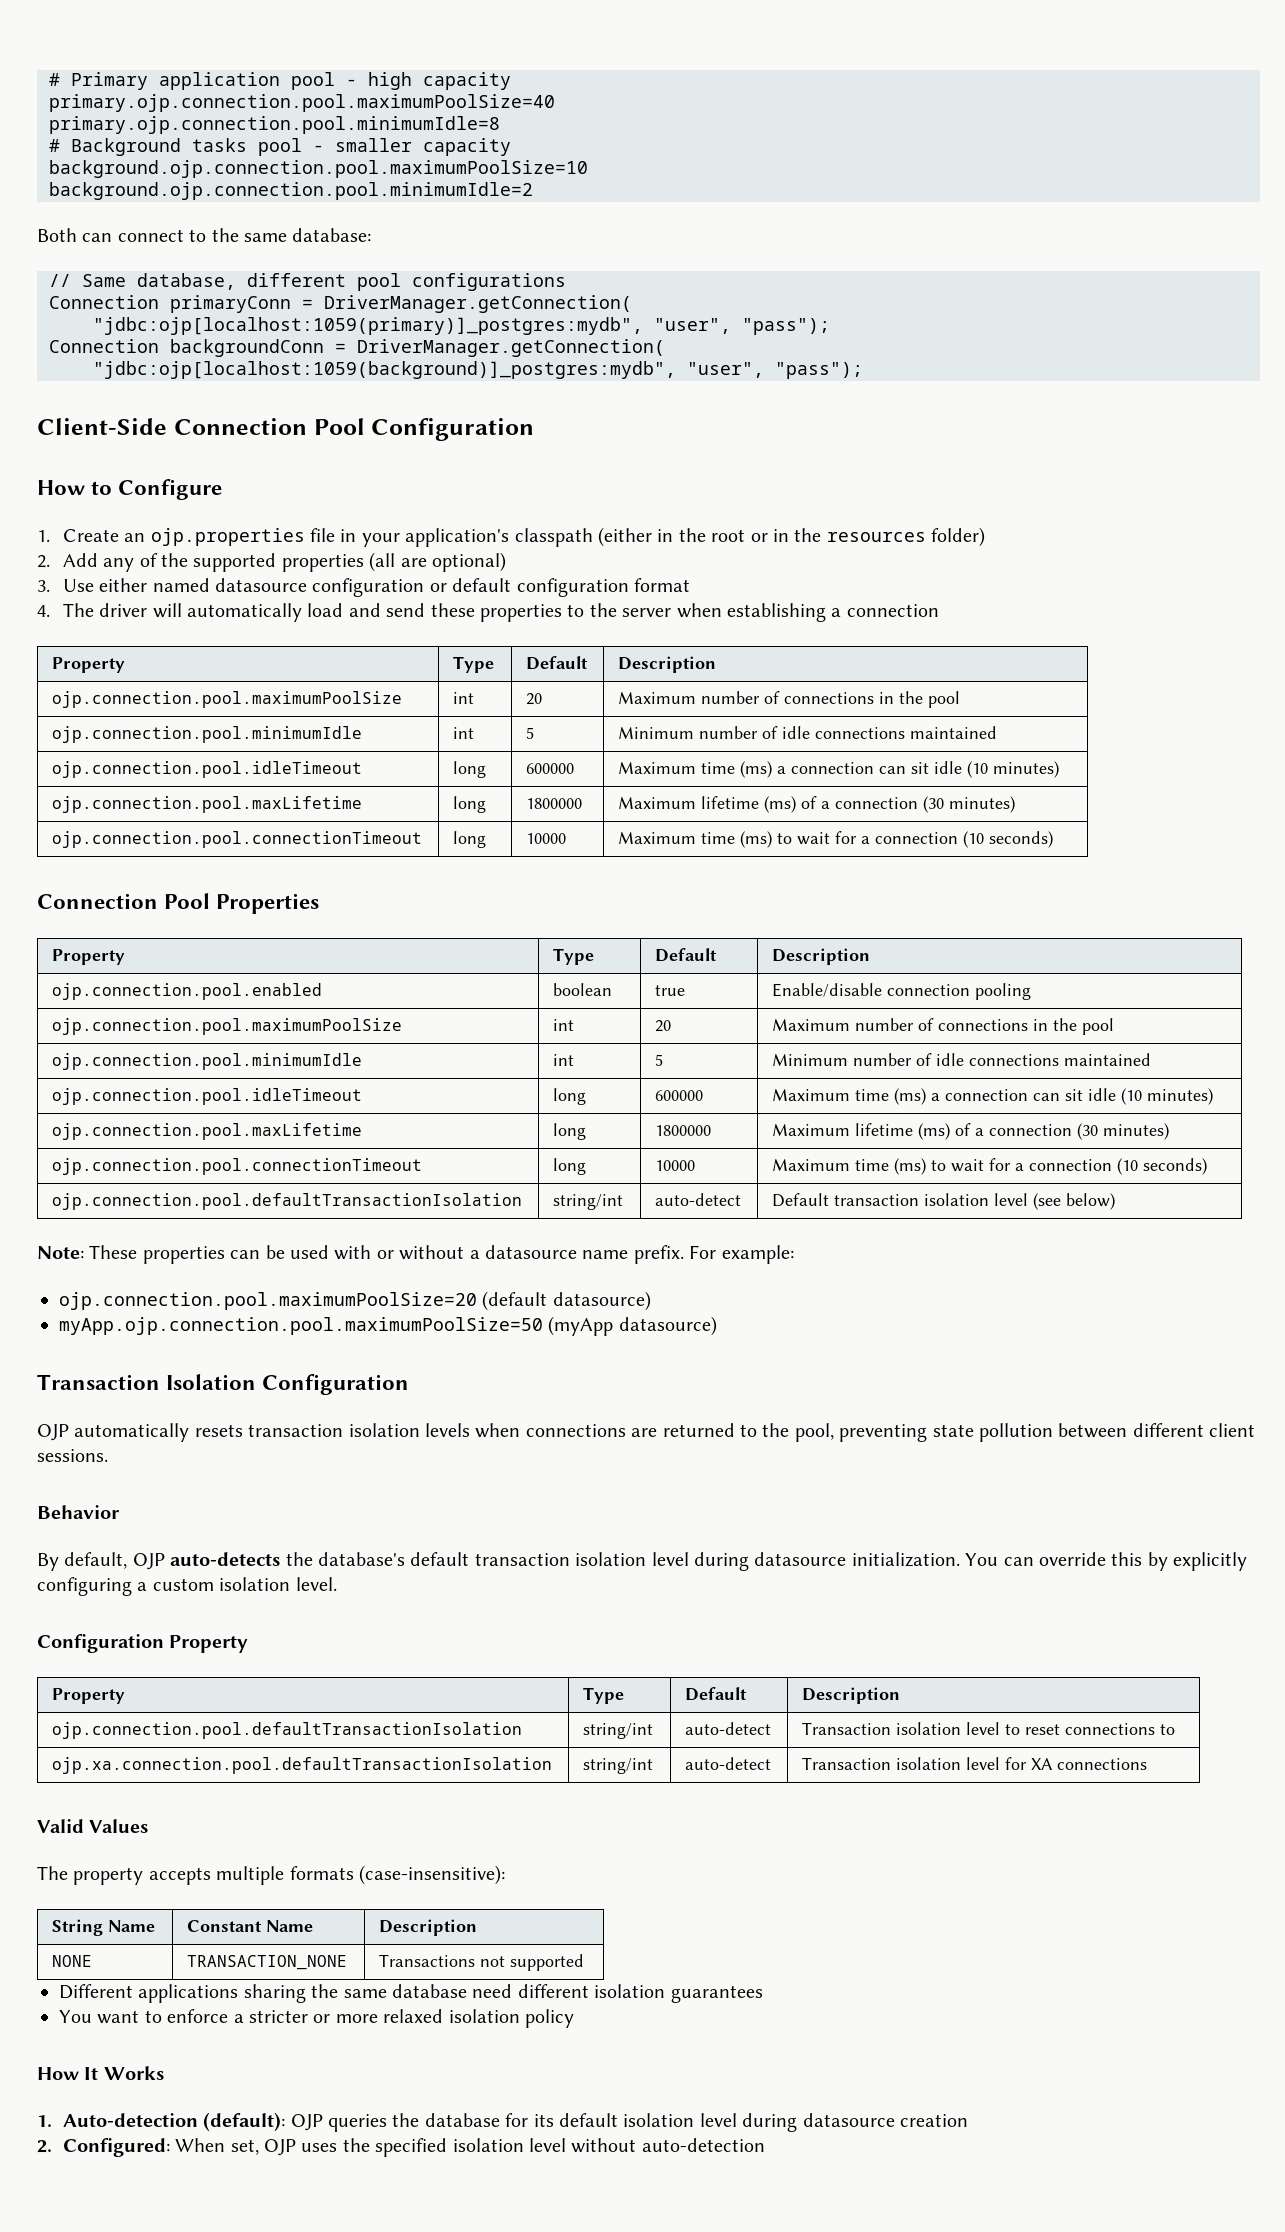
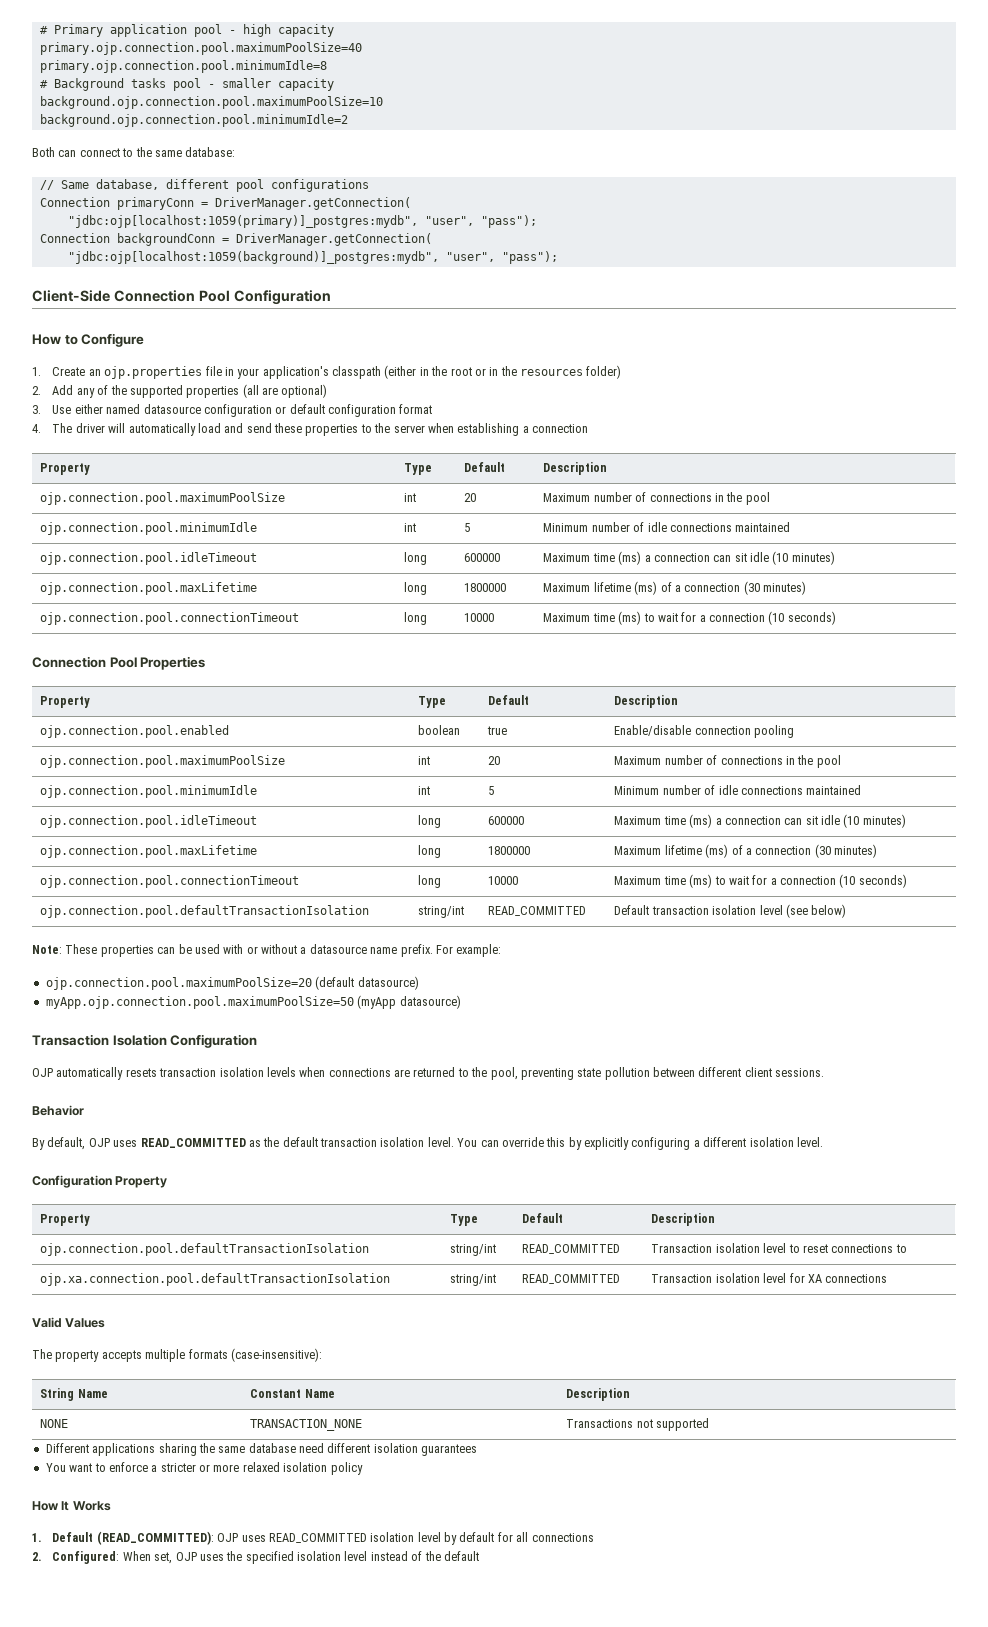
[655,1193,742,1206] auto-detect -> [488,906,587,916] READ_COMMITTED
[170,1552,960,1571] auto-detects the database's default transaction isolation level during datasource initialization. -> [113,1137,454,1148] uses READ_COMMITTED as the default transaction isolation level.
[152,1578,214,1591] custom -> [703,1137,747,1147] different
[685,1722,772,1735] auto-detect -> [522,1244,621,1254] READ_COMMITTED
[685,1757,772,1770] auto-detect -> [522,1274,621,1284] READ_COMMITTED
[62,2112,969,2132] Auto-detection (default): OJP queries the database for its default isolation level during datasource creation -> [52,1531,594,1545] Default (READ_COMMITTED): OJP uses READ_COMMITTED isolation level by default for all connections
[571,2138,765,2153] without auto-detection -> [370,1551,479,1561] instead of the default

